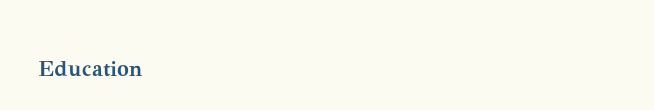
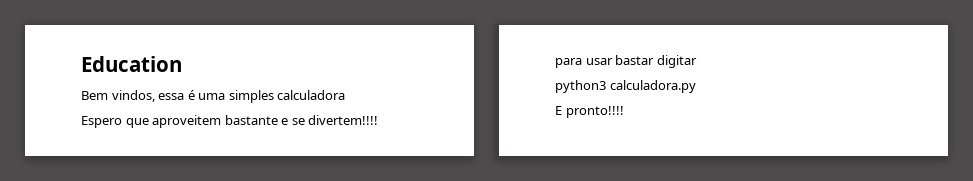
(143, 69) none -> [81,90,346,103] [81,115,379,128] [555,55,697,68] [555,80,696,93] [555,106,624,118] // Bem vindos, essa é uma simples calculadora // Espero que aproveitem bastante e se divertem!!!! // para usar bastar digitar // python3 calculadora.py // E pronto!!!!

